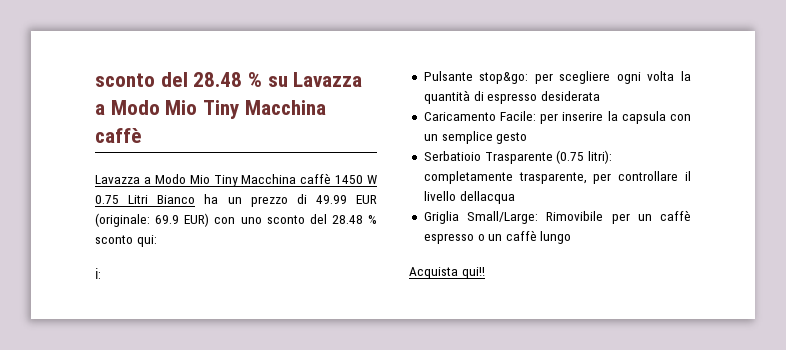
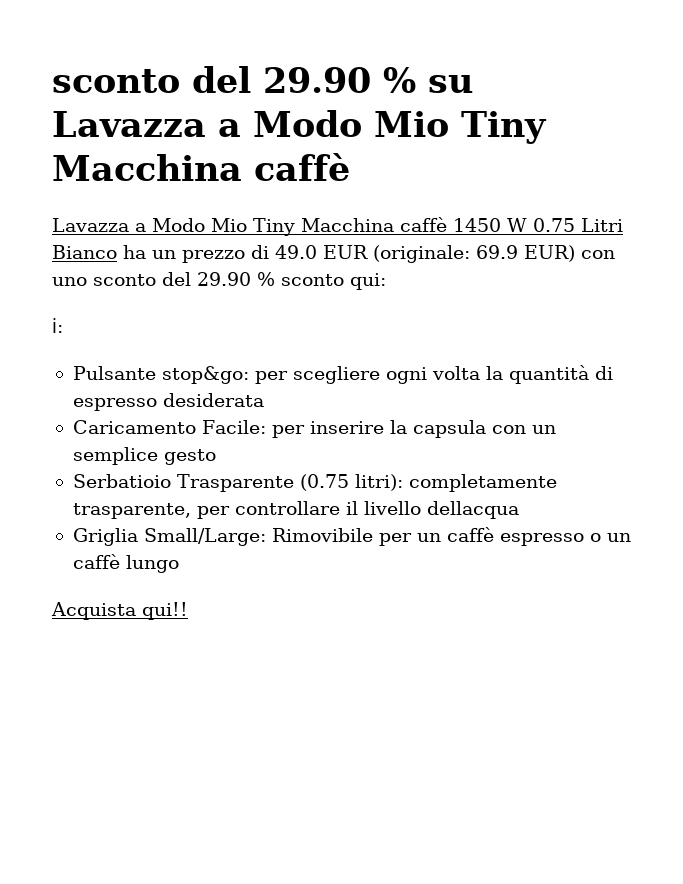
[95,72,243,87] sconto del 28.48 -> [52,66,371,93] sconto del 29.90
[315,195,347,204] 49.99 -> [275,245,317,259] 49.0
[331,215,363,224] 28.48 -> [197,272,251,286] 29.90

